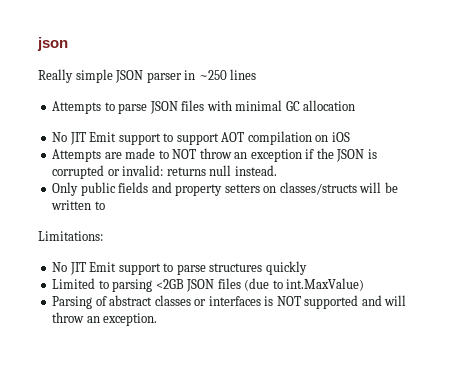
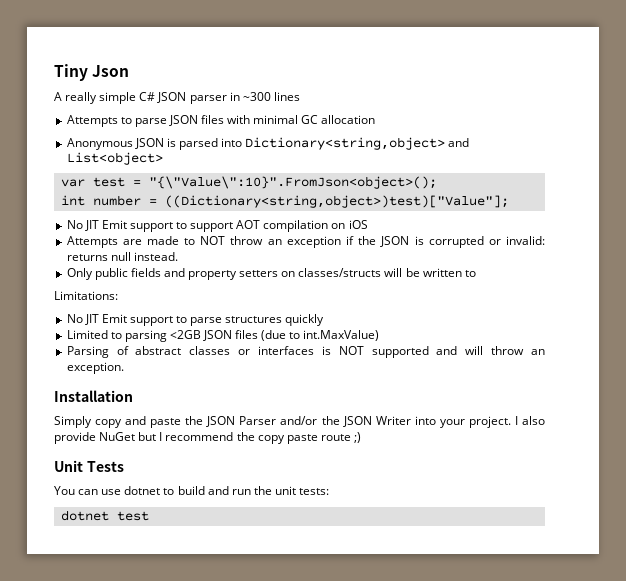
[37,37,68,51] [38,69,113,83] json // Really simple -> [54,64,130,81] [54,92,156,104] Tiny Json // A really simple C#
[198,70,227,80] ~250 -> [242,92,271,101] ~300
(356, 105) none -> [66,137,470,150] [66,152,163,165] [60,176,437,189] [60,195,509,208] // Anonymous JSON is parsed into Dictionary<string,object> and List<object> // var test = "{\"Value\":10}".FromJson<object>(); // int number = ((Dictionary<string,object>)test)["Value"];
(158, 319) none -> [54,390,133,402] [54,416,545,428] [54,432,361,444] [54,460,124,472] [54,486,330,495] [60,510,149,521] // Installation // Simply copy and paste the JSON Parser and/or the JSON Writer into your project. I also provide NuGet but I recommend the copy paste route ;) // Unit Tests // You can use dotnet to build and run the unit tests: // dotnet test

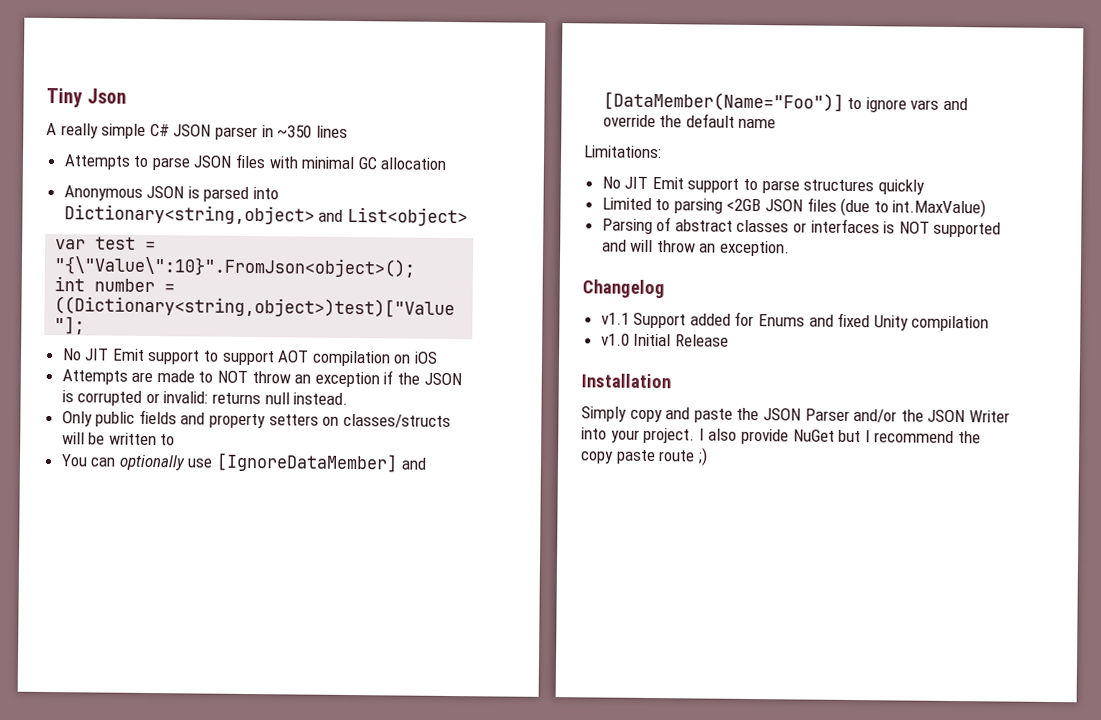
[242,92,271,101] ~300 -> [277,125,313,138] ~350
(476, 273) none -> [60,452,427,473] [602,91,969,113] [602,113,777,129] // You can optionally use [IgnoreDataMember] and [DataMember(Name="Foo")] to ignore vars and override the default name
(124, 368) none -> [582,279,665,299] [600,311,990,332] [600,333,729,347] // Changelog // v1.1 Support added for Enums and fixed Unity compilation // v1.0 Initial Release
[54,460,124,472] [54,486,330,495] [60,510,149,521] // Unit Tests // You can use dotnet to build and run the unit tests: // dotnet test -> (708, 456) none

